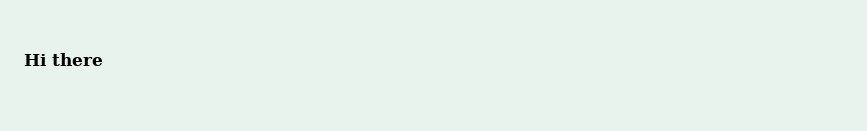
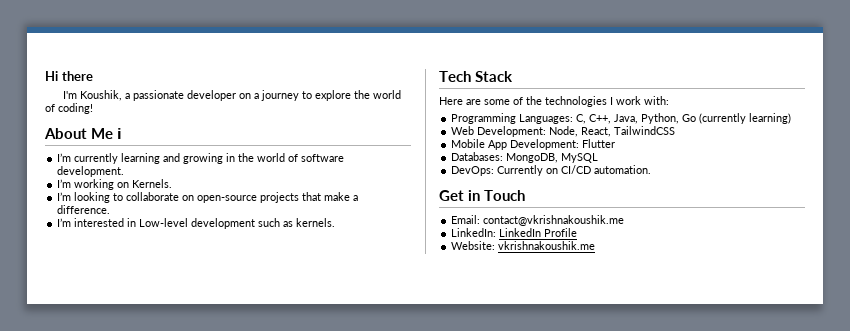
(103, 59) none -> [62,90,401,101] [45,103,93,114] [44,128,123,139] [57,153,345,164] [57,166,125,177] [57,179,173,190] [57,192,359,203] [57,205,111,214] [57,218,336,229] [439,71,514,82] [439,96,669,107] [451,113,792,124] [451,126,676,137] [451,139,616,150] [451,152,599,163] [451,165,652,176] [439,190,526,201] [451,215,625,226] [451,228,578,237] [451,241,596,250] // I'm Koushik, a passionate developer on a journey to explore the world of coding! // About Me ℹ // I’m currently learning and growing in the world of software development. // I’m working on Kernels. // I’m looking to collaborate on open-source projects that make a difference. // I’m interested in Low-level development such as kernels. // Tech Stack // Here are some of the technologies I work with: // Programming Languages: C, C++, Java, Python, Go (currently learning) // Web Development: Node, React, TailwindCSS // Mobile App Development: Flutter // Databases: MongoDB, MySQL // DevOps: Currently on CI/CD automation. // Get in Touch // Email: contact@vkrishnakoushik.me // LinkedIn: LinkedIn Profile // Website: vkrishnakoushik.me

